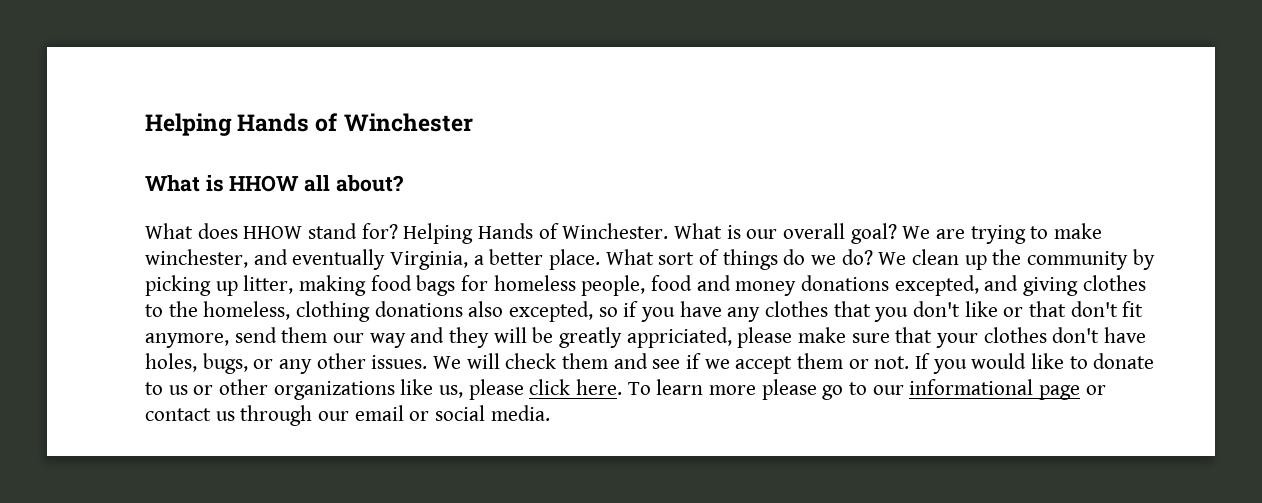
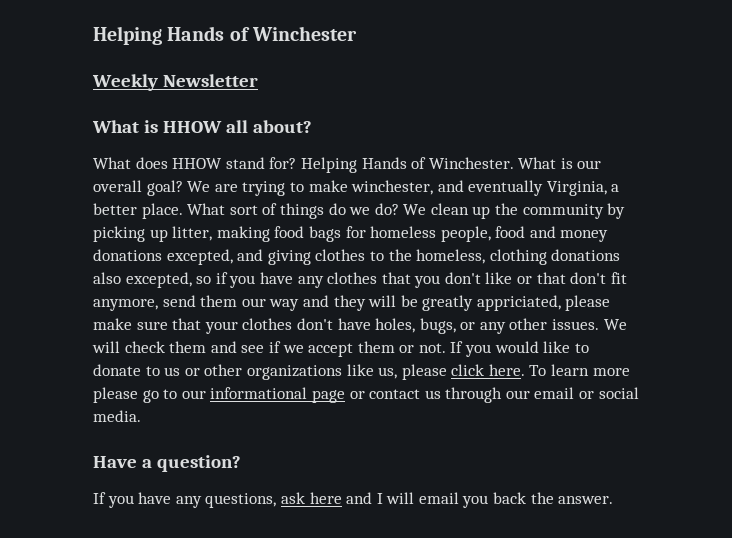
(473, 122) none -> [92,74,258,91] // Weekly Newsletter
(550, 413) none -> [93,455,241,472] [93,492,614,508] // Have a question? // If you have any questions, ask here and I will email you back the answer.

